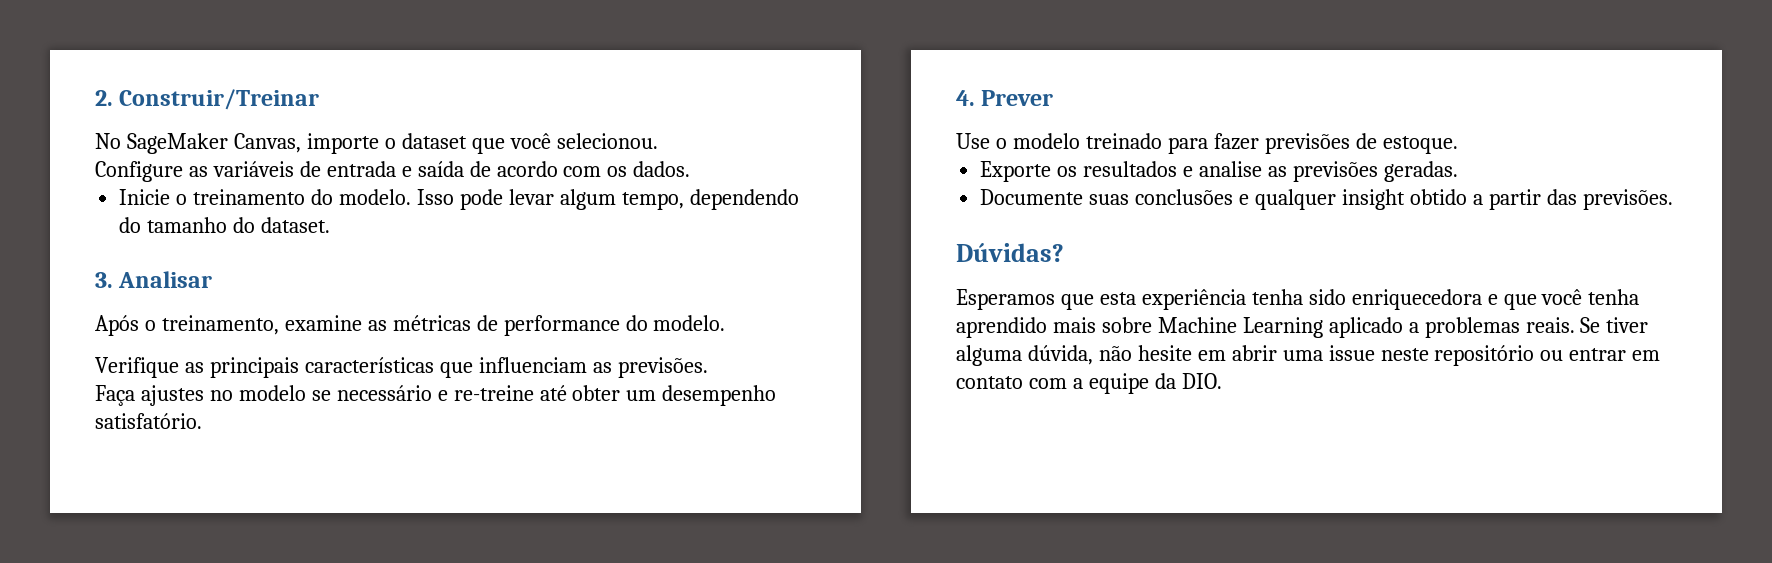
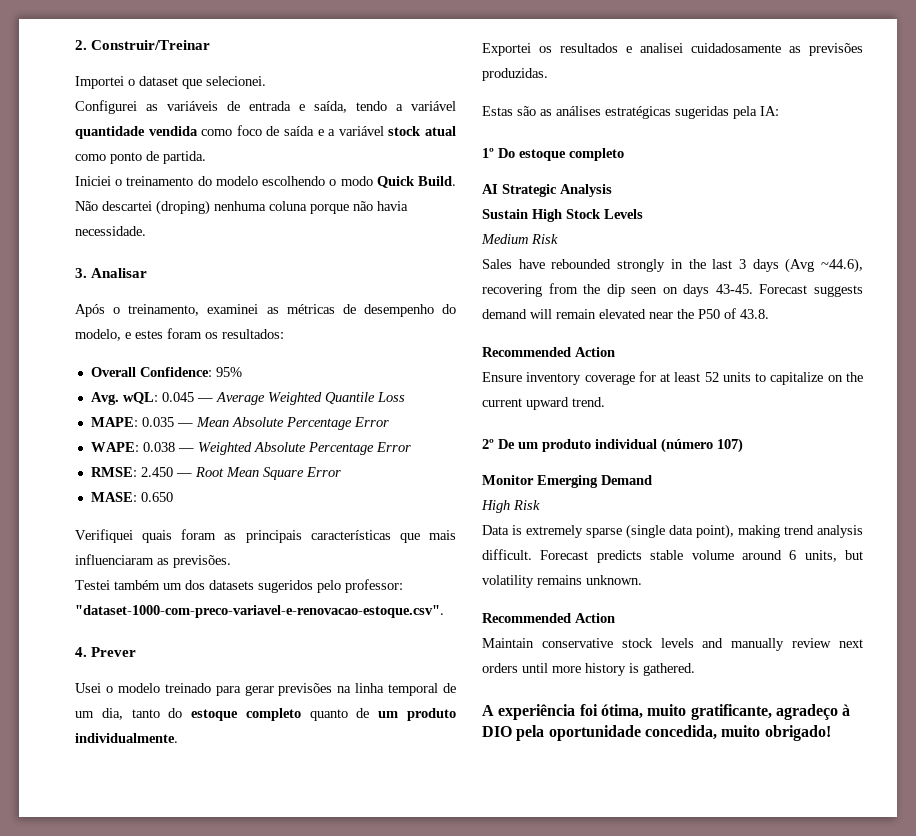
[95,133,658,154] [95,161,183,182] No SageMaker Canvas, importe o dataset que você selecionou. // Configure -> [75,76,266,89] [75,100,137,114] Importei o dataset que selecionei. // Configurei
[417,161,691,177] [119,189,799,210] [119,217,331,233] saída de acordo com os dados. // Inicie o treinamento do modelo. Isso pode levar algum tempo, dependendo do tamanho do dataset. -> [314,101,456,113] [75,125,456,139] [75,151,206,164] [75,176,457,188] [75,200,408,215] [75,226,146,236] saída, tendo a variável quantidade vendida como foco de saída e a variável stock atual como ponto de partida. // Iniciei o treinamento do modelo escolhendo o modo Quick Build. Não descartei (droping) nenhuma coluna porque não havia necessidade.
[284,315,362,331] examine -> [207,304,259,314] examinei
[503,315,726,336] [95,357,179,378] performance do modelo. // Verifique -> [363,304,456,317] [75,328,284,341] [90,367,242,377] [90,392,405,405] [90,417,389,430] [90,442,411,455] [90,467,341,480] [90,492,173,502] [75,529,217,543] desempenho do modelo, e estes foram os resultados: // Overall Confidence: 95% // Avg. wQL: 0.045 — Average Weighted Quantile Loss // MAPE: 0.035 — Mean Absolute Percentage Error // WAPE: 0.038 — Weighted Absolute Percentage Error // RMSE: 2.450 — Root Mean Square Error // MASE: 0.650 // Verifiquei quais foram
[478,357,587,373] influenciam -> [429,530,456,540] [75,554,154,565] mais influenciaram
[95,385,777,406] [95,413,202,429] Faça ajustes no modelo se necessário e re-treine até obter um desempenho satisfatório. -> [75,579,403,593] [75,605,444,618] Testei também um dos datasets sugeridos pelo professor: "dataset-1000-com-preco-variavel-e-renovacao-estoque.csv".
[956,133,990,149] Use -> [75,683,101,693] Usei
[1213,133,1458,154] [980,161,1458,182] [980,189,1673,210] [956,243,1064,262] [956,289,1640,310] [956,317,1649,338] [956,345,1661,366] [956,373,1222,394] fazer previsões de estoque. // Exporte os resultados e analise as previsões geradas. // Documente suas conclusões e qualquer insight obtido a partir das previsões. // Dúvidas? // Esperamos que esta experiência tenha sido enriquecedora e que você tenha aprendido mais sobre Machine Learning aplicado a problemas reais. Se tiver alguma dúvida, não hesite em abrir uma issue neste repositório ou entrar em contato com a equipe da DIO. -> [244,683,456,696] [75,708,456,721] [75,733,178,743] [482,43,863,56] [482,68,548,81] [482,106,779,119] [482,148,624,161] [482,184,612,197] [482,209,643,222] [481,234,558,244] [482,258,863,273] [482,283,863,297] [482,308,769,319] [482,347,615,357] [482,371,863,385] [482,397,605,410] [482,438,743,453] [482,475,652,488] [481,500,540,513] [482,524,863,539] [482,549,863,563] [482,575,642,588] [482,613,615,623] [482,638,863,651] [482,663,695,676] [482,704,851,720] [482,725,831,741] gerar previsões na linha temporal de um dia, tanto do estoque completo quanto de um produto individualmente. // Exportei os resultados e analisei cuidadosamente as previsões produzidas. // Estas são as análises estratégicas sugeridas pela IA: // 1º Do estoque completo // AI Strategic Analysis // Sustain High Stock Levels // Medium Risk // Sales have rebounded strongly in the last 3 days (Avg ~44.6), recovering from the dip seen on days 43-45. Forecast suggests demand will remain elevated near the P50 of 43.8. // Recommended Action // Ensure inventory coverage for at least 52 units to capitalize on the current upward trend. // 2º De um produto individual (número 107) // Monitor Emerging Demand // High Risk // Data is extremely sparse (single data point), making trend analysis difficult. Forecast predicts stable volume around 6 units, but volatility remains unknown. // Recommended Action // Maintain conservative stock levels and manually review next orders until more history is gathered. // A experiência foi ótima, muito gratificante, agradeço à DIO pela oportunidade concedida, muito obrigado!

